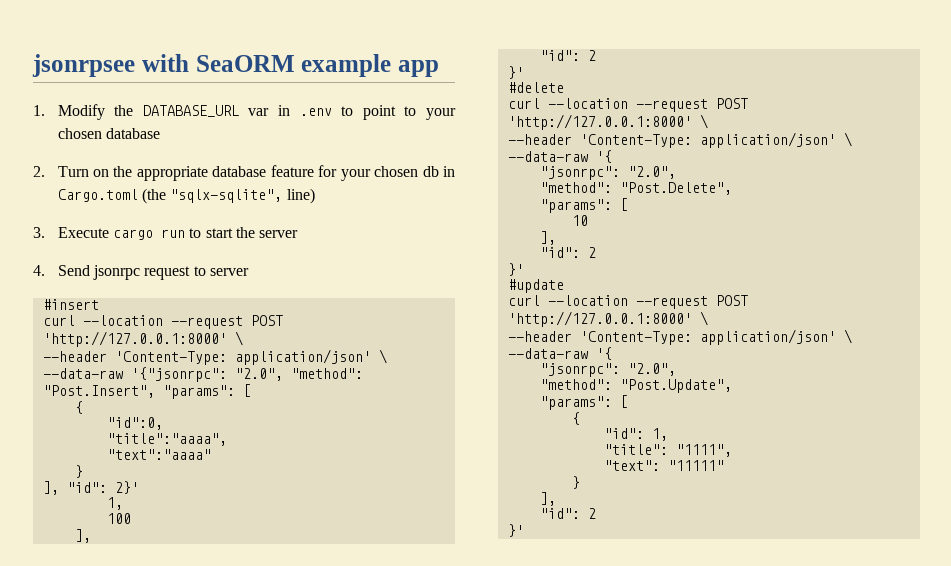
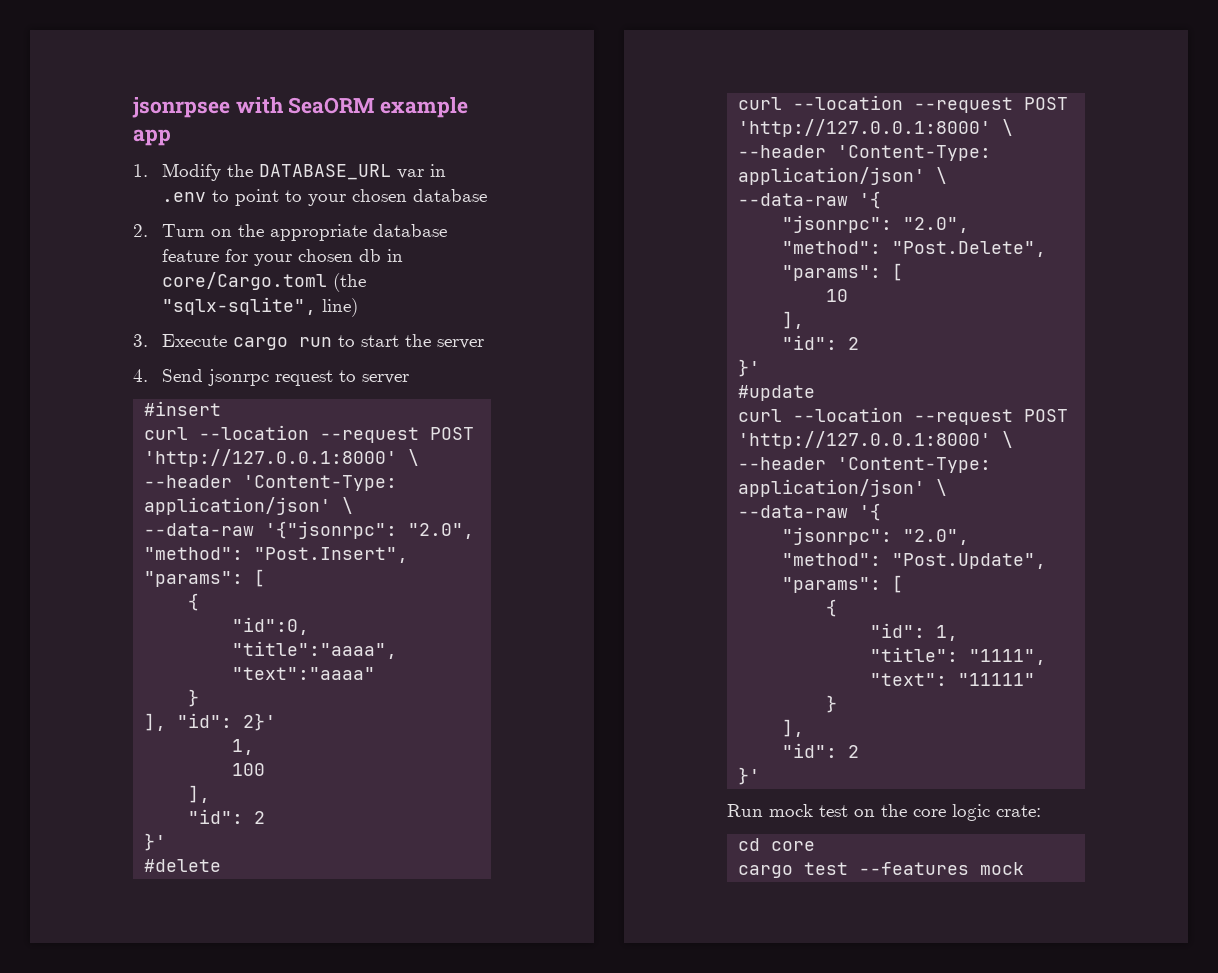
[57,189,138,202] Cargo.toml -> [162,272,328,290] core/Cargo.toml
(524, 530) none -> [727,804,1041,821] [738,838,816,851] [738,862,1025,878] // Run mock test on the core logic crate: // cd core // cargo test --features mock

